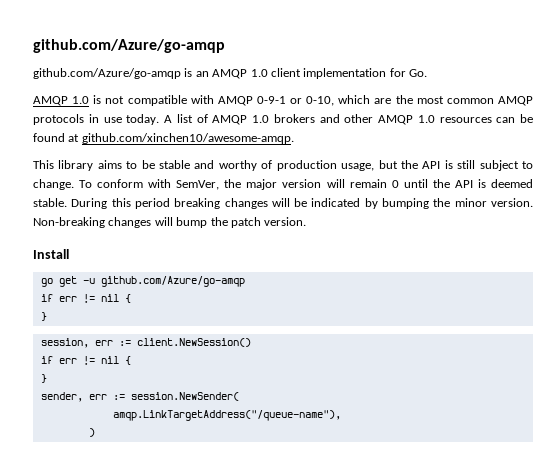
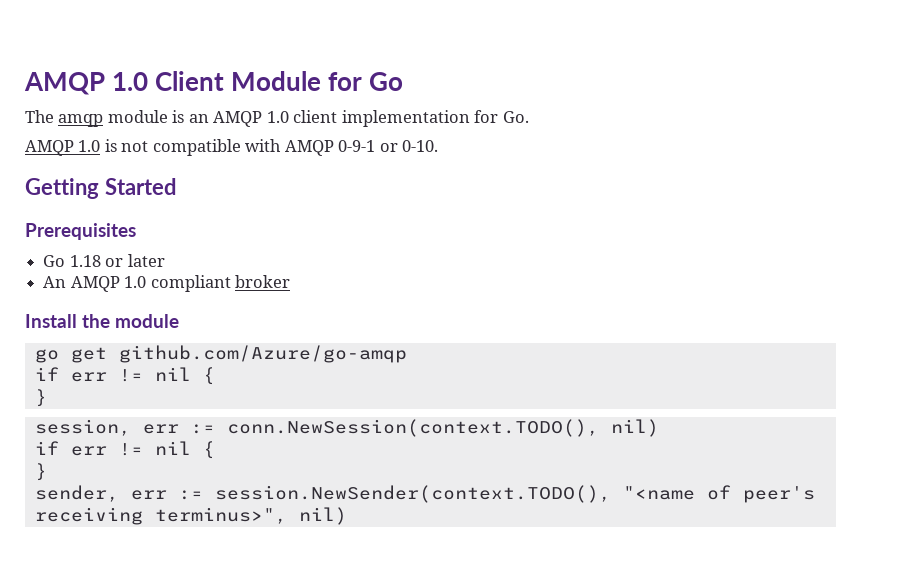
[33,39,225,53] [33,68,181,79] github.com/Azure/go-amqp // github.com/Azure/go-amqp -> [24,71,404,95] [25,110,168,127] AMQP 1.0 Client Module for Go // The amqp module
[306,95,533,106] [33,114,533,125] [33,133,294,144] [33,160,534,171] [33,179,533,190] [33,198,534,209] [33,217,307,228] 0-10, which are the most common AMQP protocols in use today. A list of AMQP 1.0 brokers and other AMQP 1.0 resources can be found at github.com/xinchen10/awesome-amqp. // This library aims to be stable and worthy of production usage, but the API is still subject to change. To conform with SemVer, the major version will remain 0 until the API is deemed stable. During this period breaking changes will be indicated by bumping the minor version. Non-breaking changes will bump the patch version. -> [402,140,439,152] [25,178,176,199] [25,223,136,240] [43,254,165,267] [43,275,290,292] 0-10. // Getting Started // Prerequisites // Go 1.18 or later // An AMQP 1.0 compliant broker
(69, 254) none -> [82,314,180,328] the module
[82,278,95,284] -u -> (107, 355) none
[136,338,251,347] client.NewSession() -> [226,419,659,437] conn.NewSession(context.TODO(), nil)
[130,392,239,401] [112,410,341,421] [88,428,95,437] session.NewSender( // amqp.LinkTargetAddress("/queue-name"), // ) -> [214,485,815,503] [34,507,347,525] session.NewSender(context.TODO(), "<name of peer's receiving terminus>", nil)

